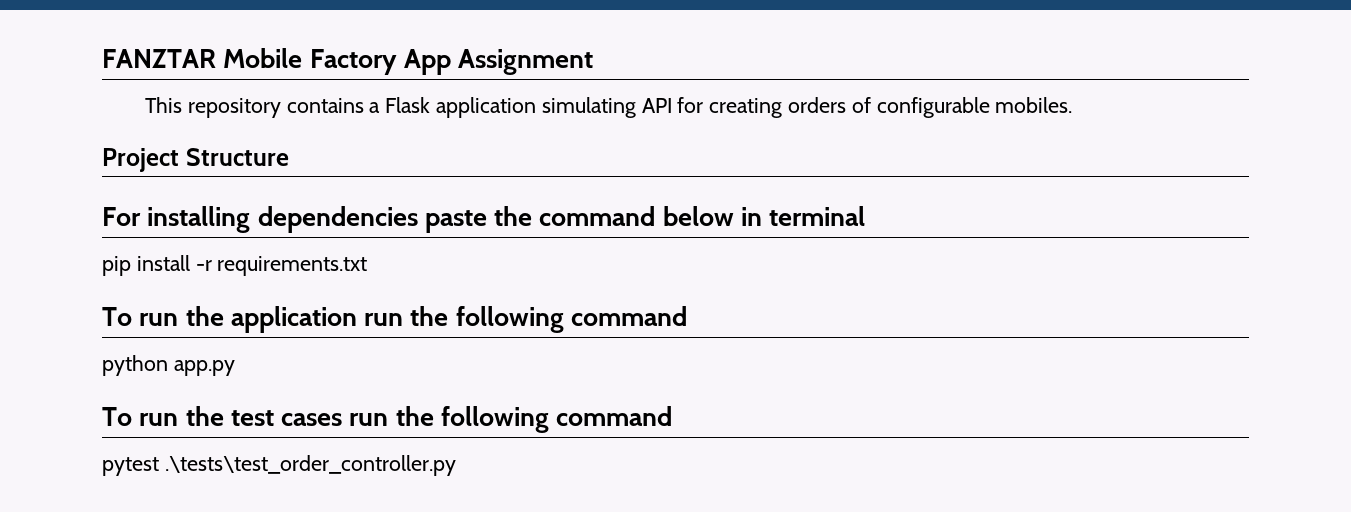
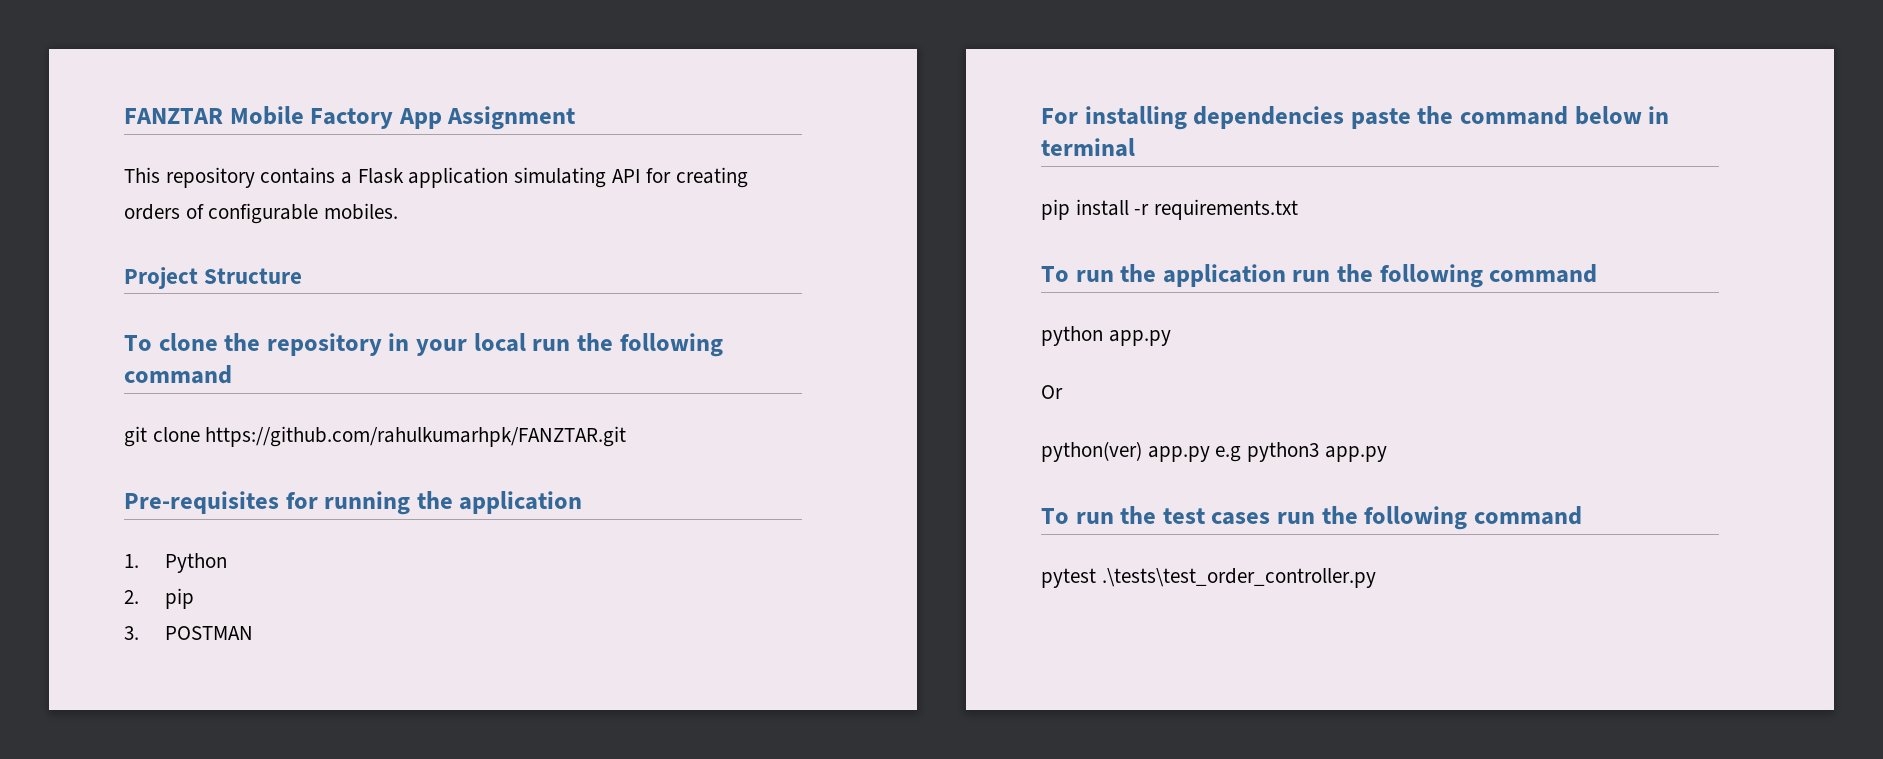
(289, 157) none -> [124,333,723,357] [124,365,232,384] [124,426,627,447] [124,491,583,515] [124,553,227,573] [124,588,194,609] [124,626,253,640] // To clone the repository in your local run the following command // git clone https://github.com/rahulkumarhpk/FANZTAR.git // Pre-requisites for running the application // 1. Python // 2. pip // 3. POSTMAN
(235, 368) none -> [1041,385,1063,399] [1041,441,1387,462] // Or // python(ver) app.py e.g python3 app.py

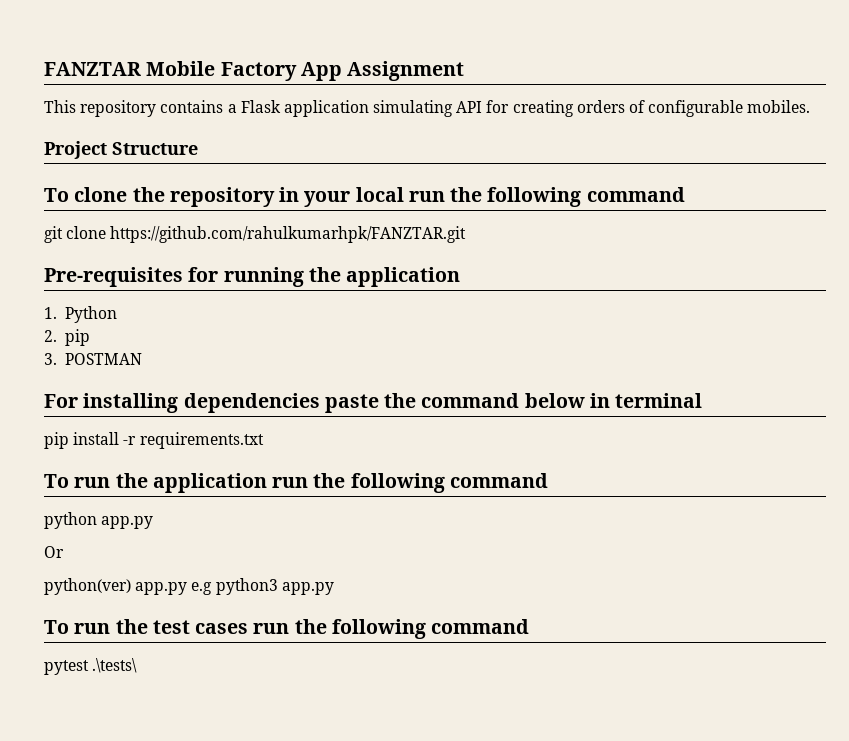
[1101,568,1376,588] .\tests\test_order_controller.py -> [92,658,138,673] .\tests\

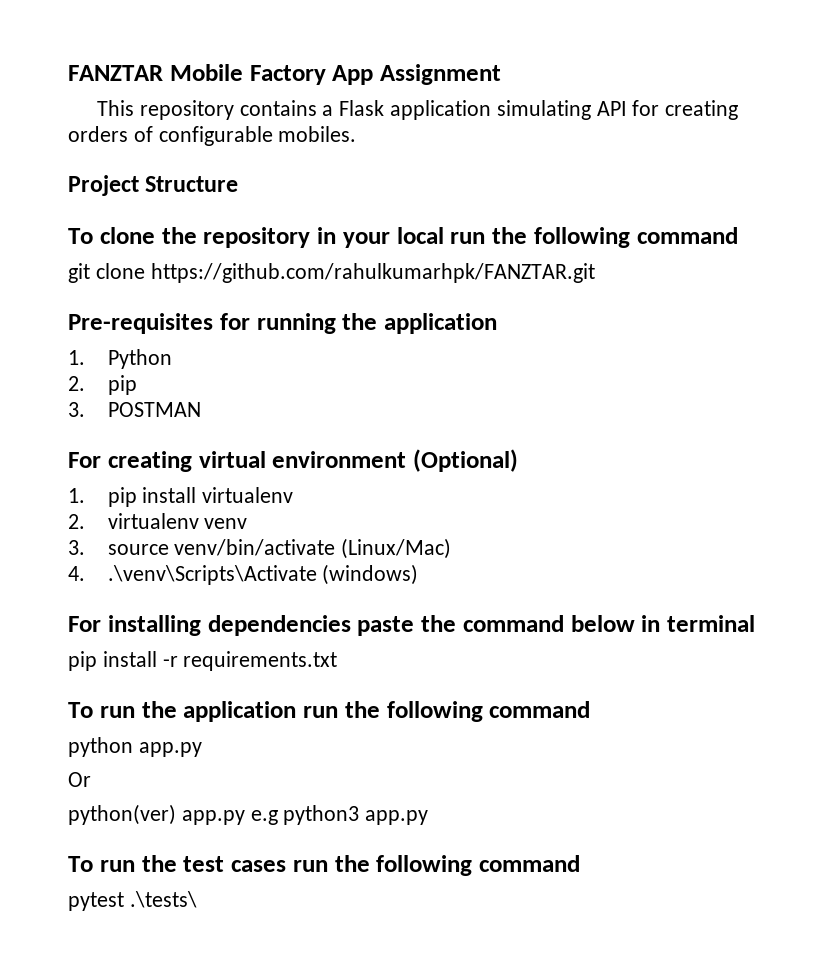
(142, 359) none -> [68,449,518,472] [68,487,294,507] [68,513,248,529] [68,538,452,559] [68,564,419,585] // For creating virtual environment (Optional) // 1. pip install virtualenv // 2. virtualenv venv // 3. source venv/bin/activate (Linux/Mac) // 4. .\venv\Scripts\Activate (windows)

